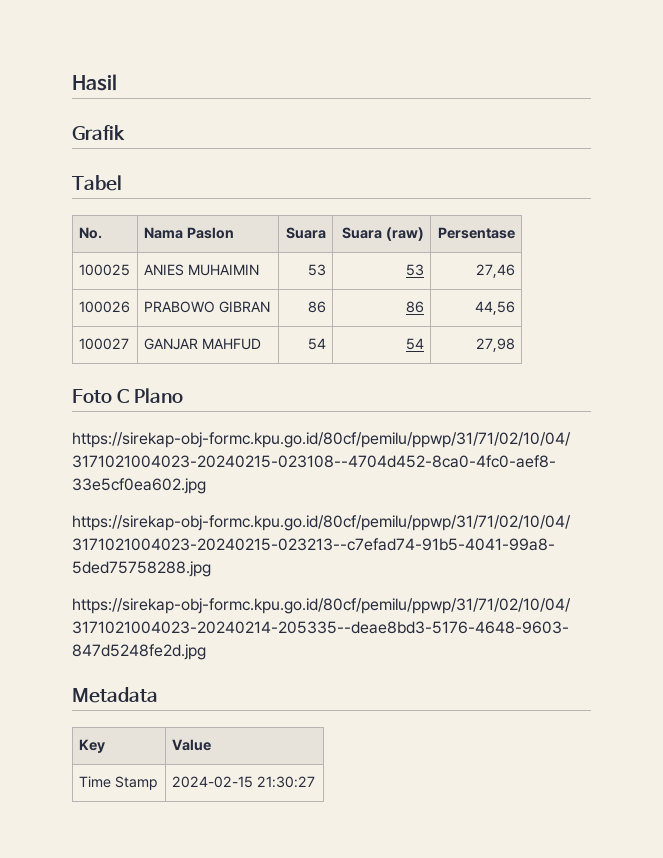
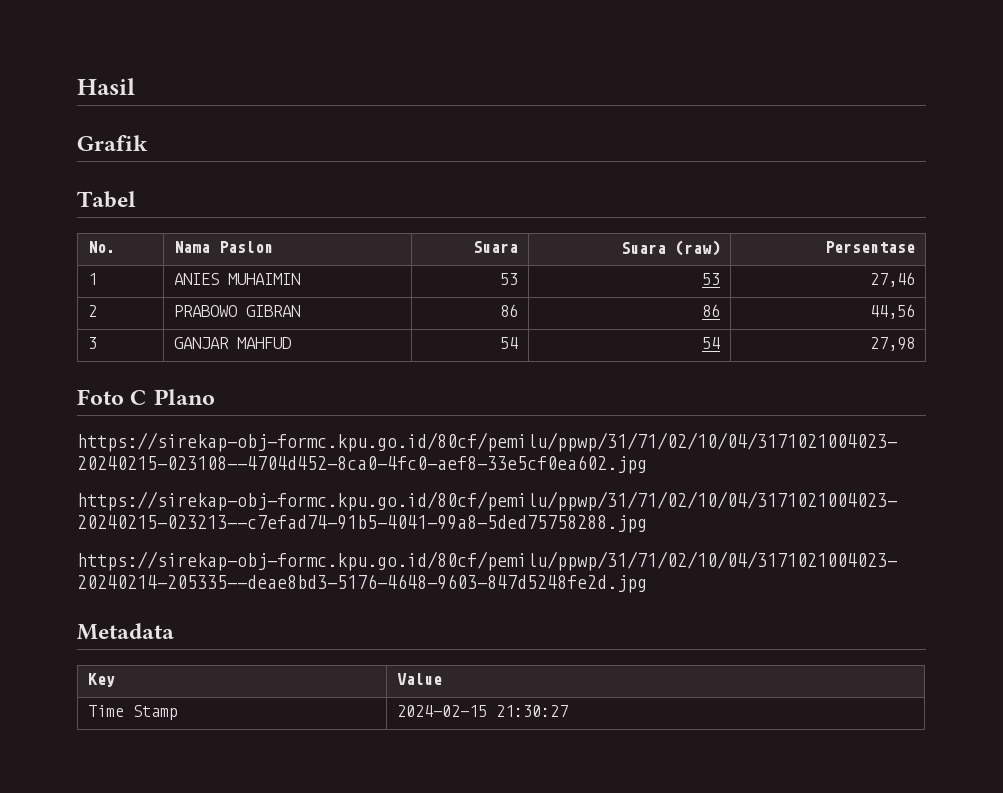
[78,264,130,276] 100025 -> [88,273,98,285] 1
[78,301,130,313] 100026 -> [88,305,98,317] 2
[78,338,129,350] 100027 -> [88,337,98,349] 3

